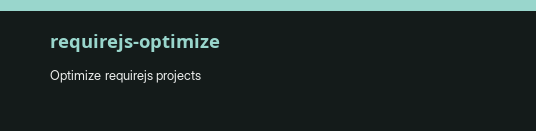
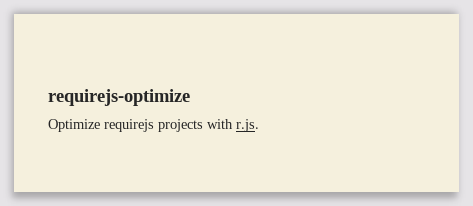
(202, 76) none -> [207,119,259,132] with r.js.

